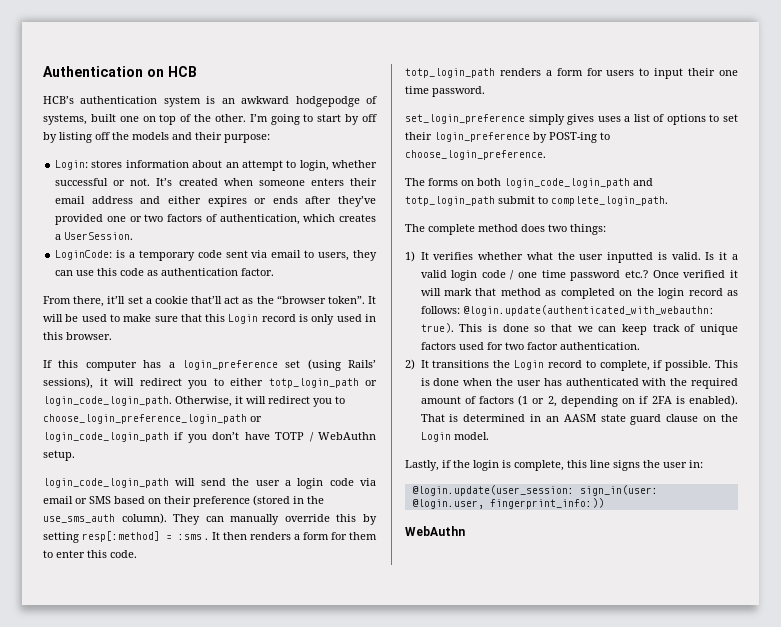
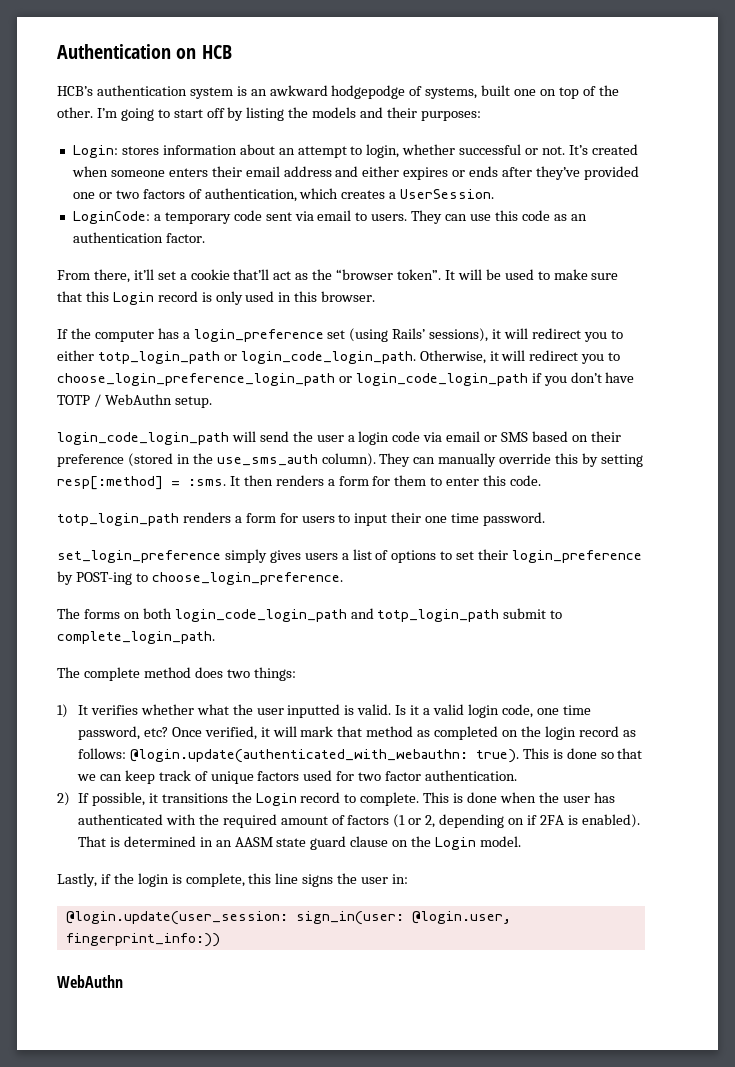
[345,114,360,125] by -> (203, 113) none
[95,132,110,140] off -> (285, 114) none
[224,134,270,143] purpose: -> [420,111,481,121] purposes:
[115,250,125,258] is -> (150, 217) none
[318,250,377,261] users, they -> [371,210,443,224] users. They
(159, 273) none -> [570,214,587,221] an
[58,360,79,368] this -> [70,328,91,339] the
[178,534,209,540] :sms . -> [188,479,226,486] :sms.
[597,116,621,122] uses -> [304,553,338,560] users
[481,270,726,281] code / one time password etc.? Once verified -> [501,704,591,718] [77,726,257,740] code, one time password, etc? Once verified,
[420,360,429,368] It -> [77,792,158,806] If possible, it
[599,360,712,371] complete, if possible. -> [360,792,420,806] complete.

